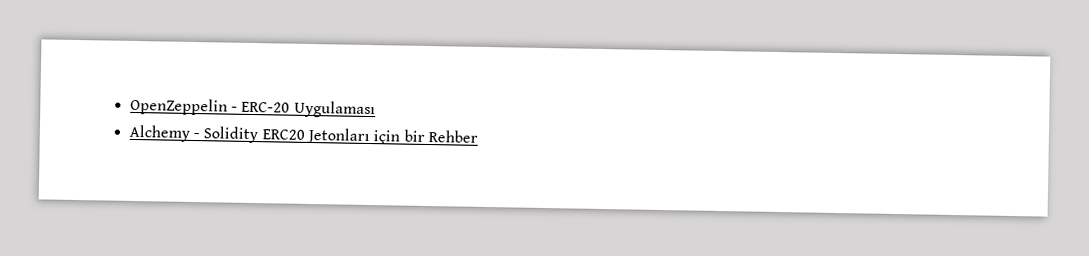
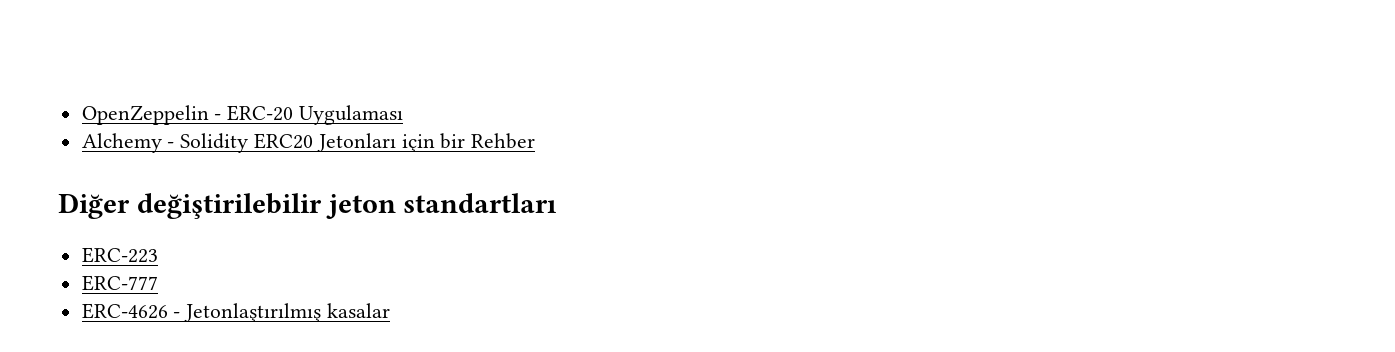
(478, 136) none -> [58,193,557,219] [81,247,158,263] [81,275,158,291] [81,303,391,322] // Diğer değiştirilebilir jeton standartları // ERC-223 // ERC-777 // ERC-4626 - Jetonlaştırılmış kasalar

